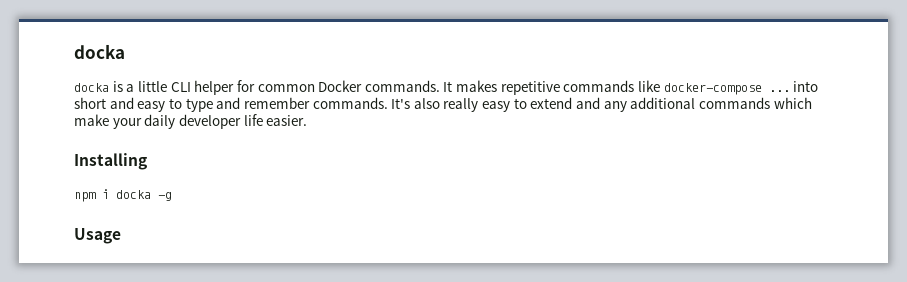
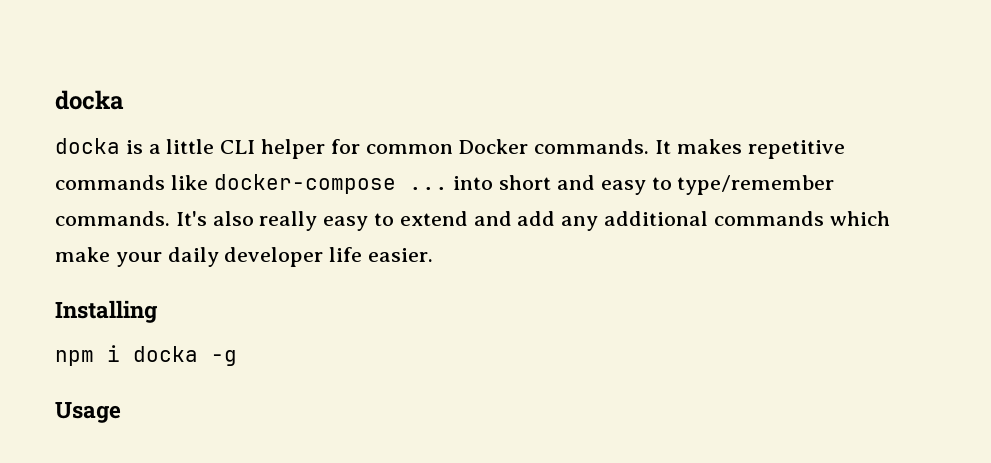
[185,97,310,112] type and remember -> [677,175,835,195] type/remember
(601, 103) none -> [517,211,556,226] add

